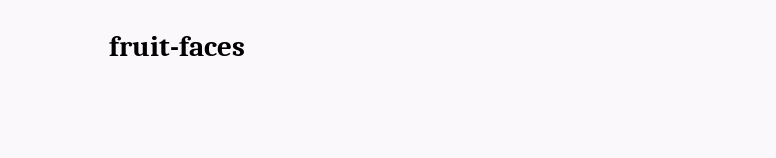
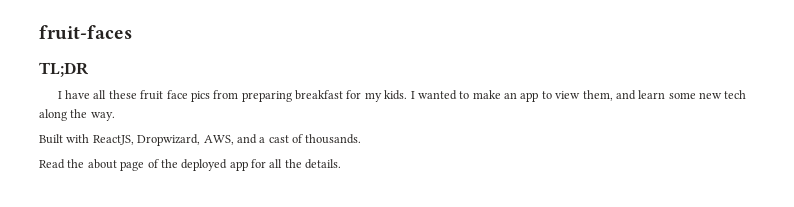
(245, 46) none -> [39,62,89,77] [57,90,747,102] [39,109,115,121] [39,134,362,146] [39,159,342,171] // TL;DR // I have all these fruit face pics from preparing breakfast for my kids. I wanted to make an app to view them, and learn some new tech along the way. // Built with ReactJS, Dropwizard, AWS, and a cast of thousands. // Read the about page of the deployed app for all the details.

